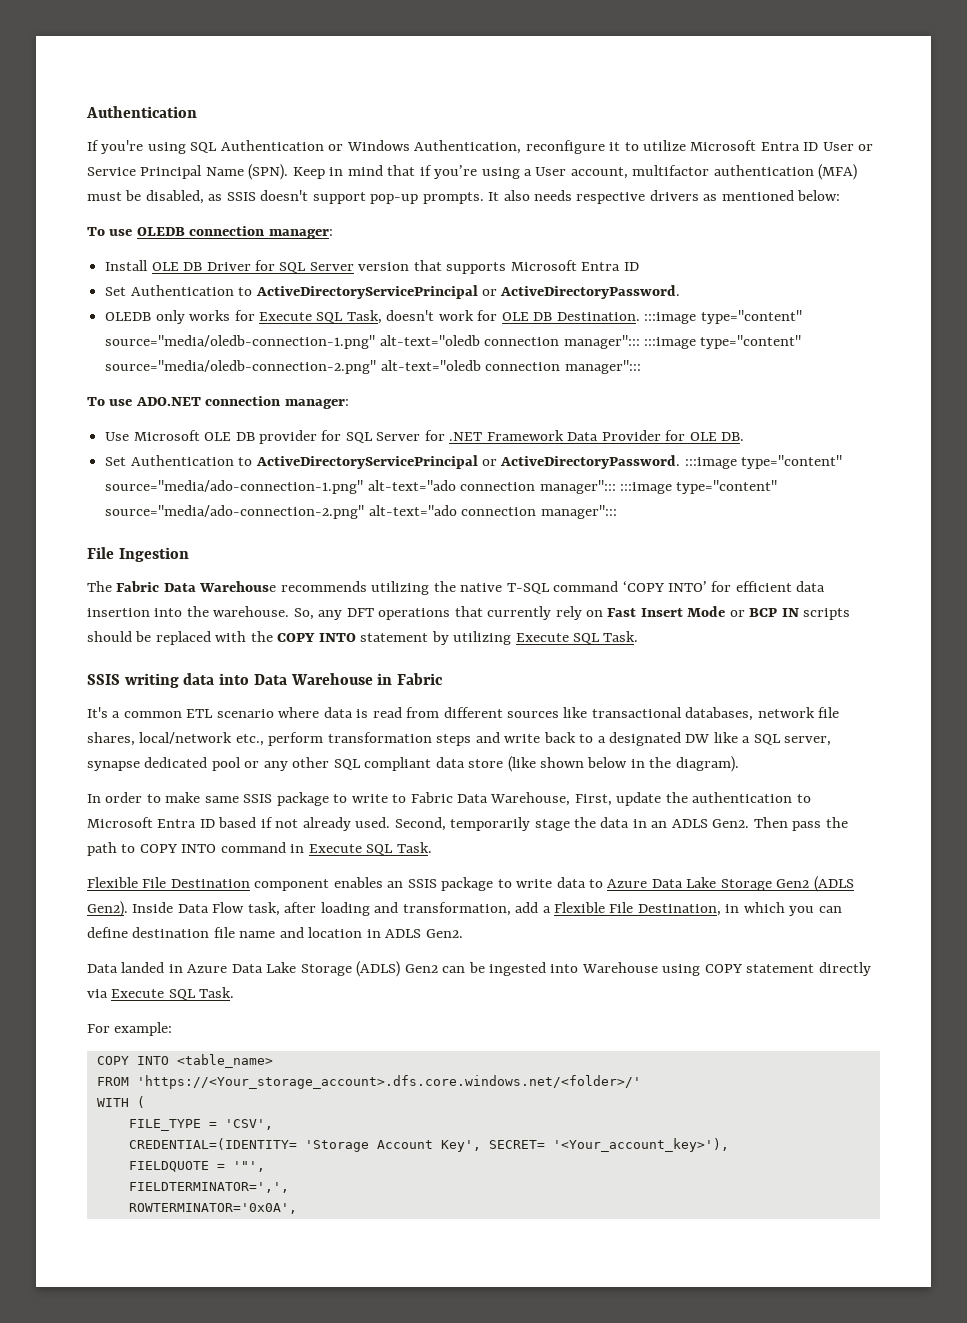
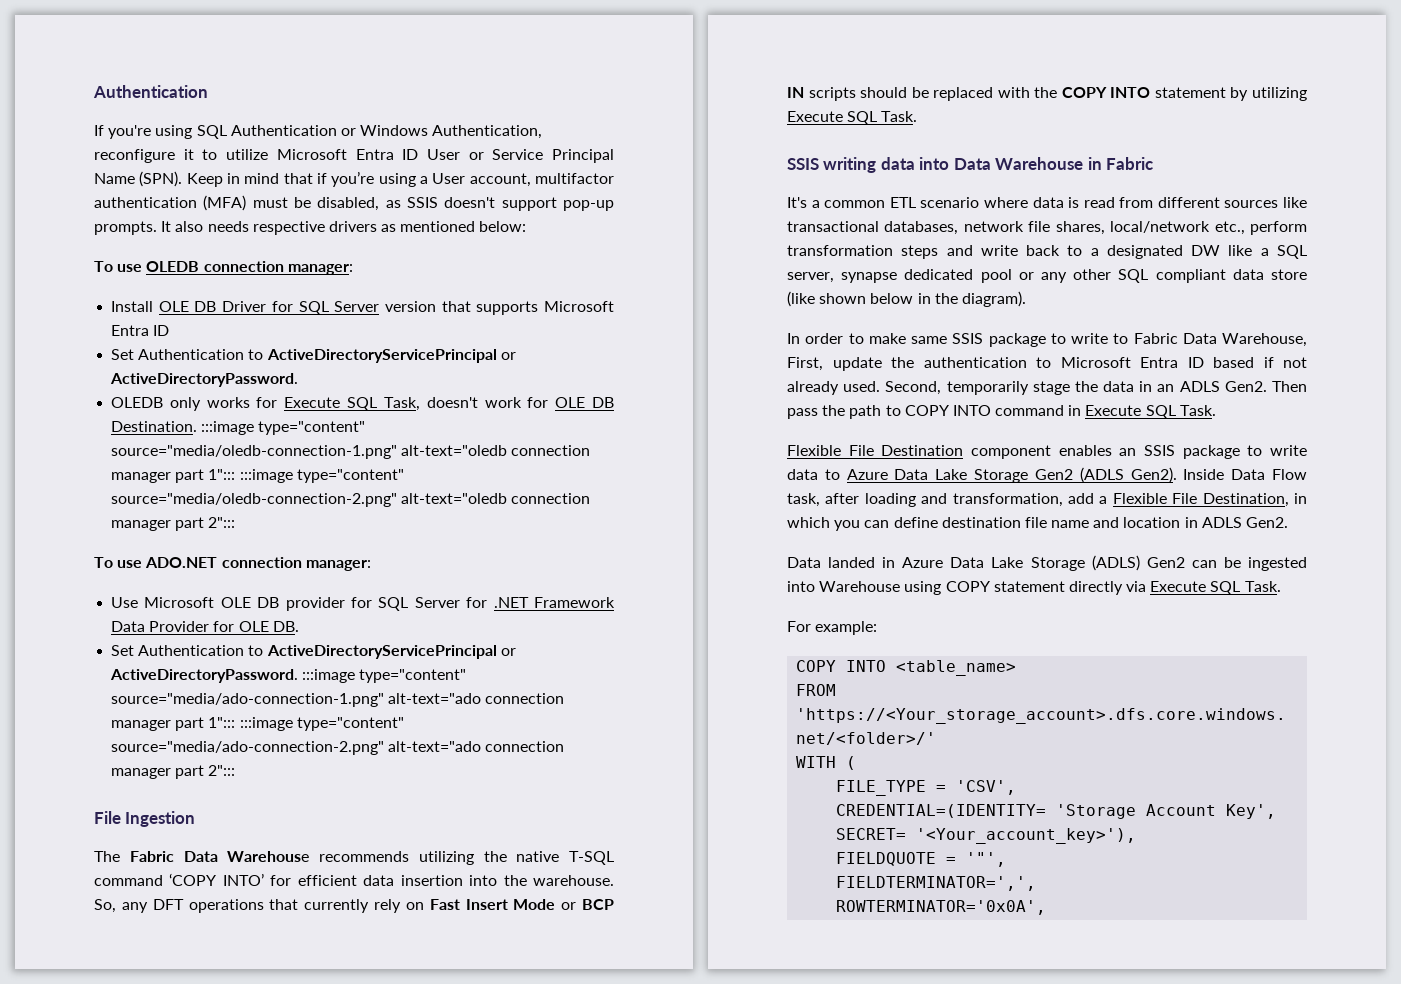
[563,335,640,349] manager"::: -> [111,469,236,483] manager part 1":::
[564,360,641,374] manager"::: -> [111,517,236,531] manager part 2":::
[539,480,616,494] manager"::: -> [111,717,236,731] manager part 1":::
[540,505,617,519] manager"::: -> [111,765,236,779] manager part 2":::

